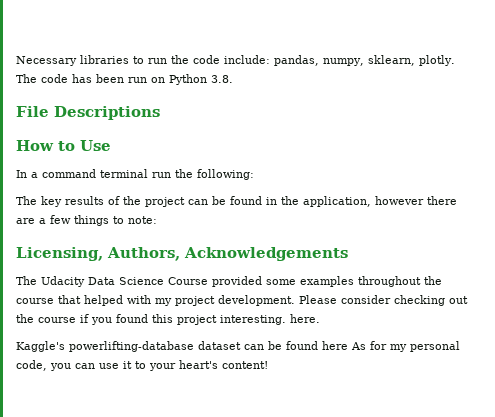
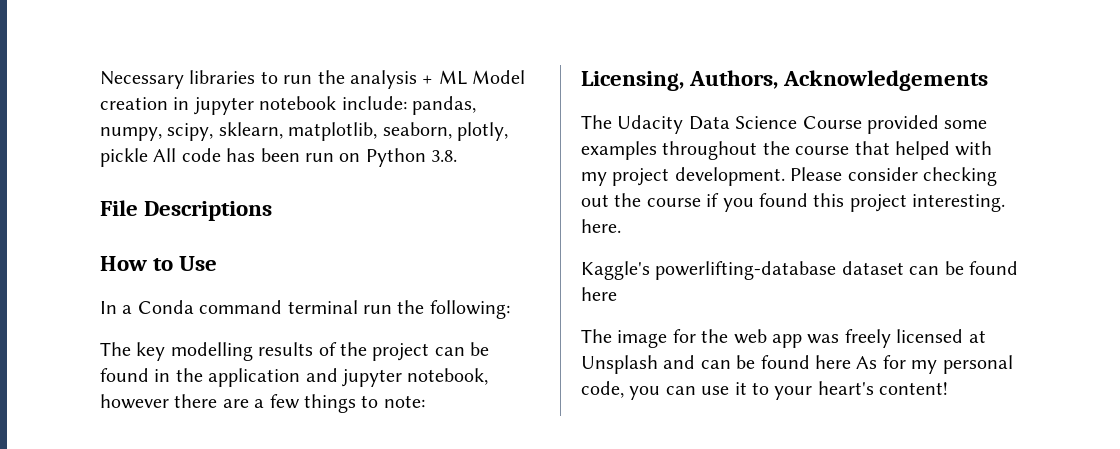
[193,55,455,66] [16,74,37,83] code include: pandas, numpy, sklearn, plotly. The -> [350,70,526,89] [100,96,476,115] [100,122,508,141] [100,148,177,167] analysis + ML Model creation in jupyter notebook include: pandas, numpy, scipy, sklearn, matplotlib, seaborn, plotly, pickle All
(38, 175) none -> [137,300,194,314] Conda
(62, 201) none -> [170,342,253,361] modelling
[303,196,371,207] application, -> [208,368,489,387] application and jupyter notebook,
(348, 345) none -> [581,329,986,348] [581,355,851,374] // The image for the web app was freely licensed at Unsplash and can be found here

